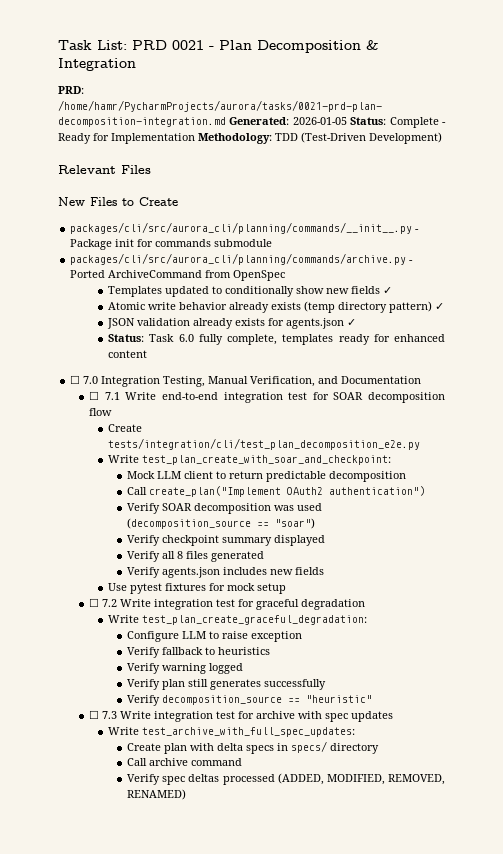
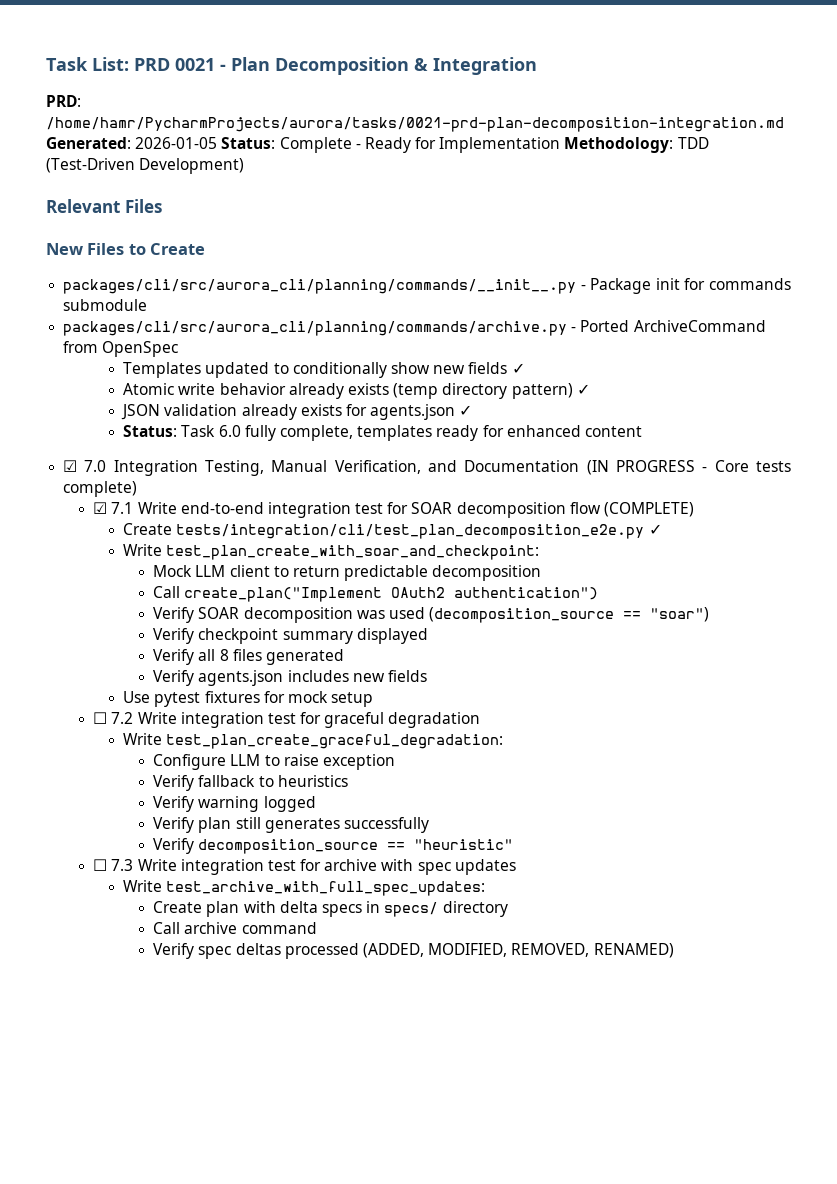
[70,375,81,384] ☐ -> [63,460,78,472] ☑
[89,391,100,400] // ☐ -> [586,460,791,475] [63,481,138,497] [93,502,108,514] (IN PROGRESS - Core tests complete) // ☑
(113, 412) none -> [603,502,694,517] (COMPLETE)
(421, 444) none -> [648,524,662,535] ✓

